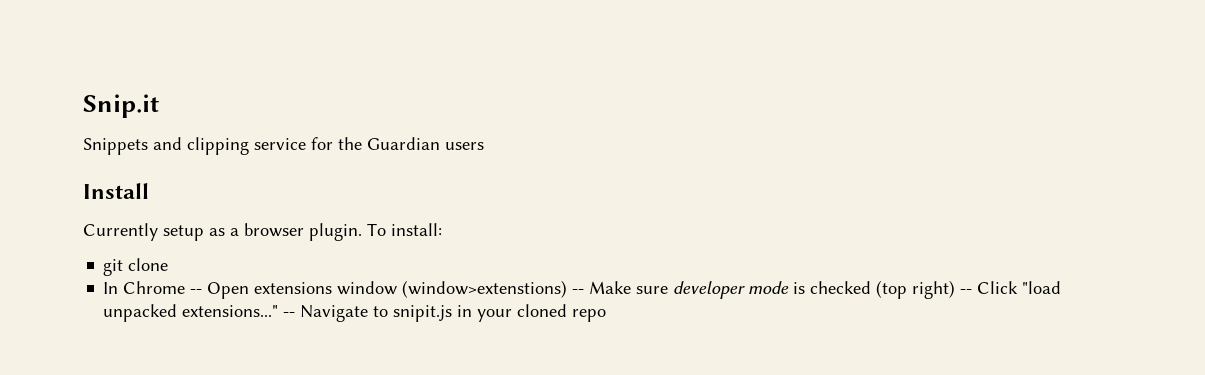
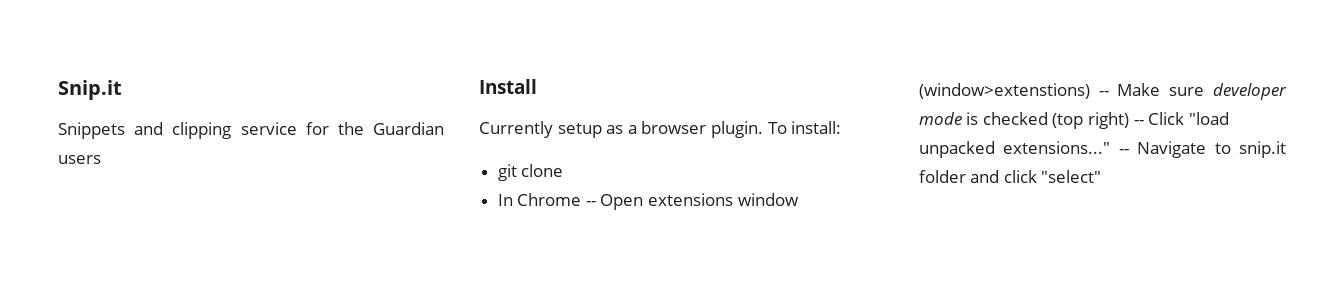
[393,304,607,322] snipit.js in your cloned repo -> [1239,141,1286,158] [918,170,1102,183] snip.it folder and click "select"

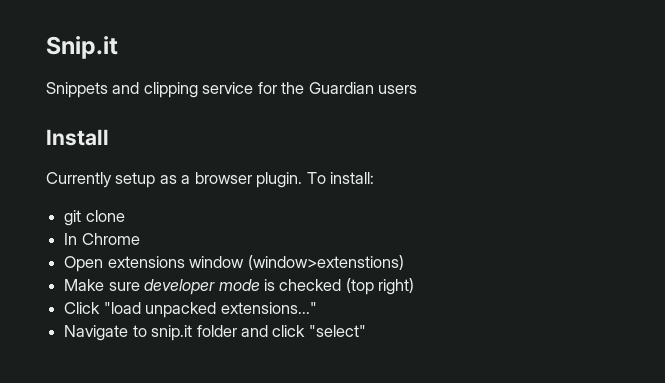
[585,201,596,206] -- -> (140, 239) //
[1098,91,1109,96] -- -> (404, 262) //
[1133,120,1144,125] -- -> (415, 286) //
[1118,149,1129,154] -- -> (317, 308) //

